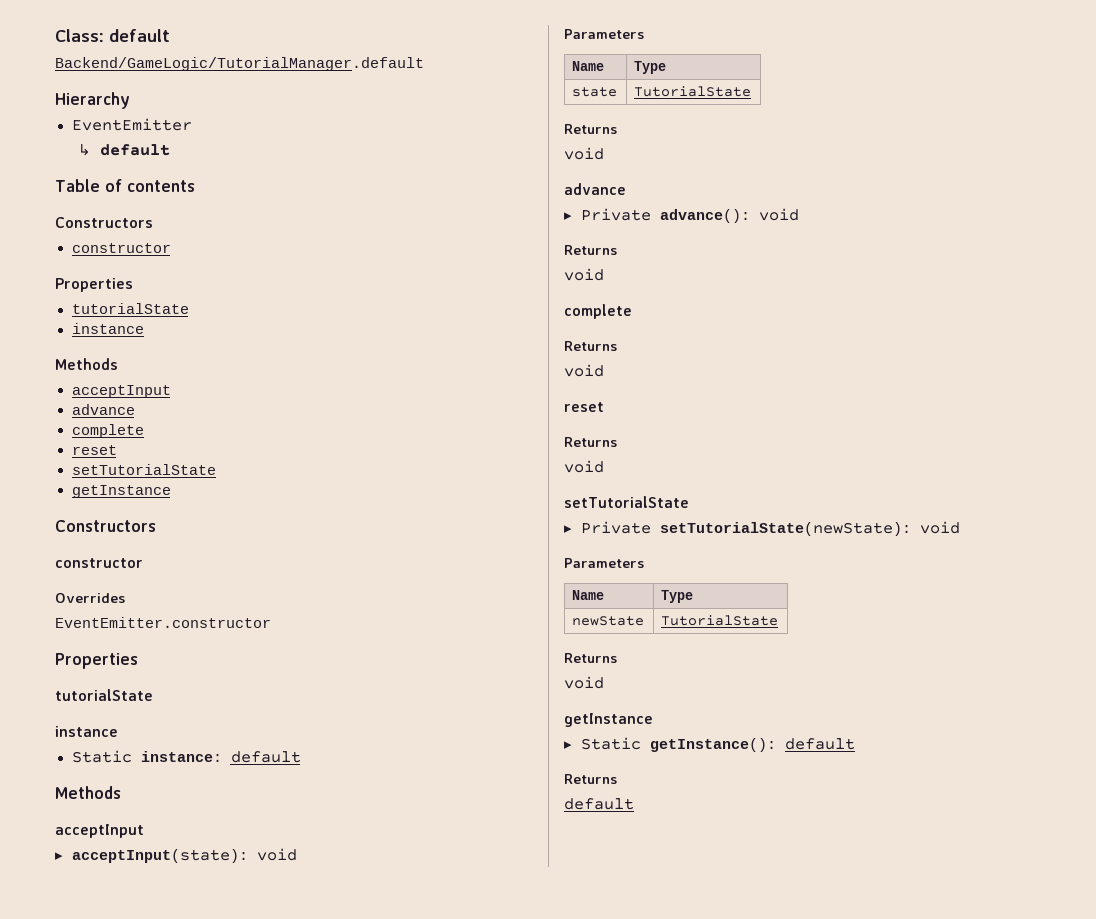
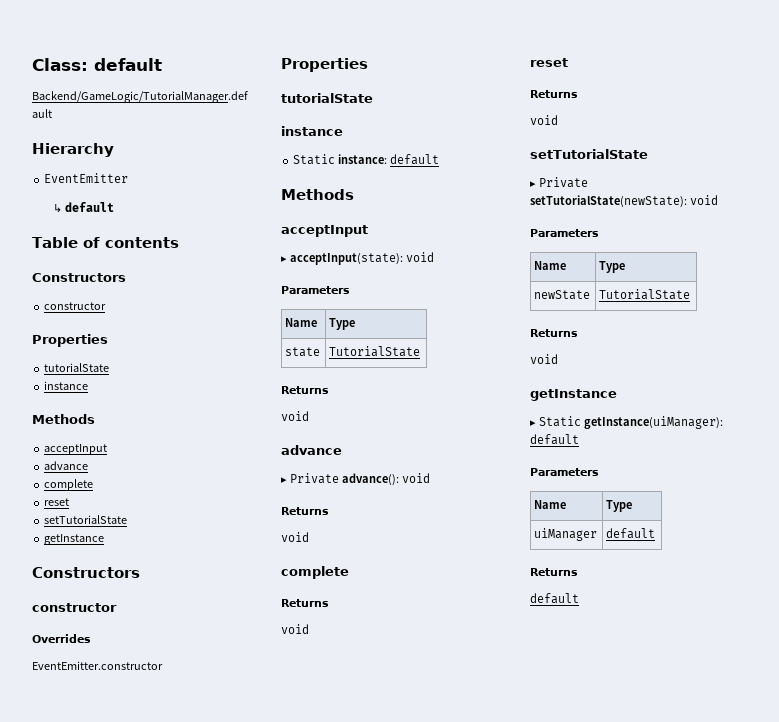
[650,738,776,752] getInstance(): -> [583,416,723,429] [530,434,579,445] [530,468,599,476] [534,500,567,509] [606,500,633,512] [534,528,598,541] getInstance(uiManager): default // Parameters // Name | Type // uiManager |

